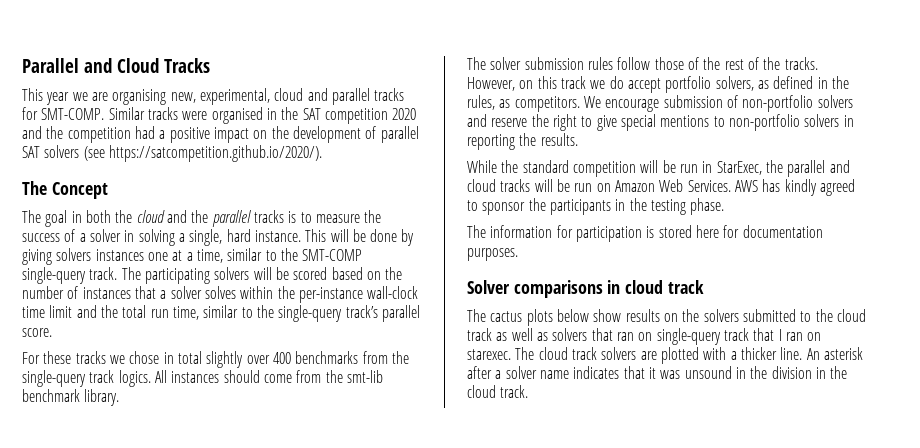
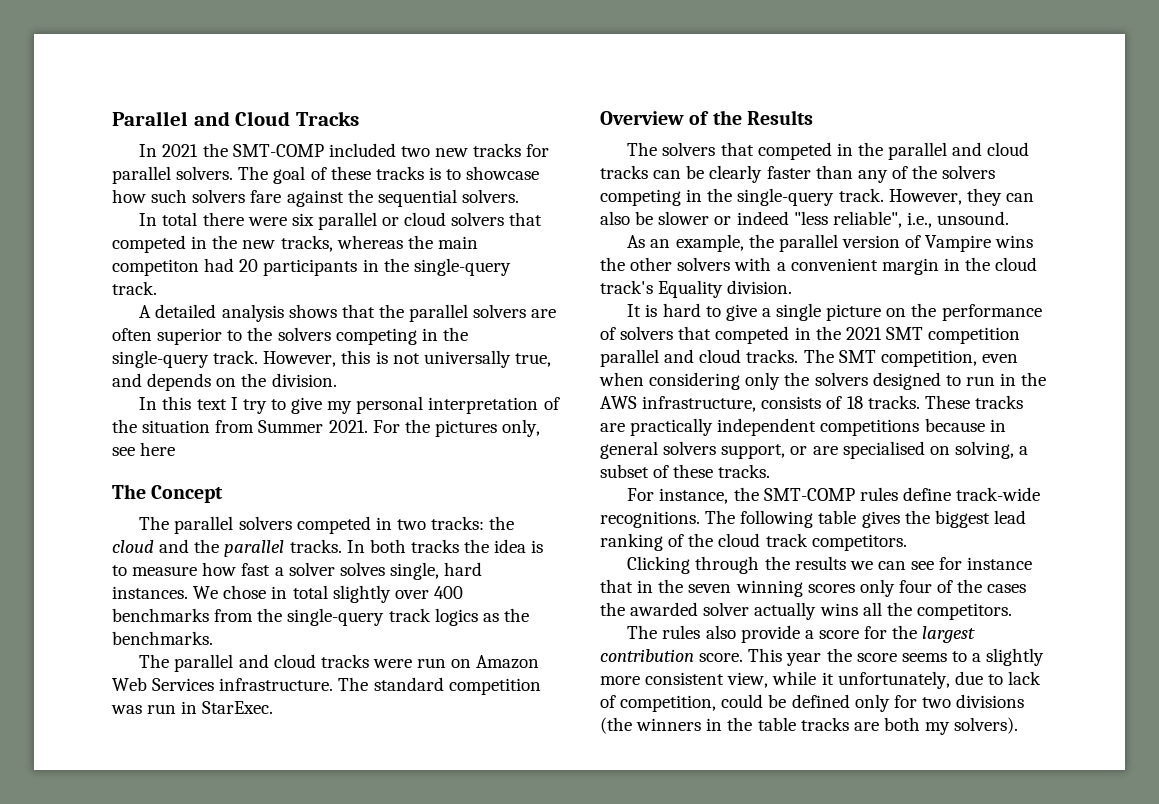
[22,88,405,105] [22,107,417,124] [22,126,419,143] [22,145,322,162] [22,181,108,199] [22,210,111,227] This year we are organising new, experimental, cloud and parallel tracks for SMT-COMP. Similar tracks were organised in the SAT competition 2020 and the competition had a positive impact on the development of parallel SAT solvers (see https://satcompetition.github.io/2020/). // The Concept // The goal in both -> [139,143,550,157] [112,166,540,184] [112,189,519,207] [139,212,543,230] [112,235,478,253] [112,258,511,276] [112,281,157,295] [139,304,557,322] [112,327,468,345] [112,350,551,368] [112,373,337,391] [139,396,560,414] [112,419,541,437] [112,442,176,456] [112,484,224,503] [139,516,485,534] In 2021 the SMT-COMP included two new tracks for parallel solvers. The goal of these tracks is to showcase how such solvers fare against the sequential solvers. // In total there were six parallel or cloud solvers that competed in the new tracks, whereas the main competiton had 20 participants in the single-query track. // A detailed analysis shows that the parallel solvers are often superior to the solvers competing in the single-query track. However, this is not universally true, and depends on the division. // In this text I try to give my personal interpretation of the situation from Summer 2021. For the pictures only, see here // The Concept // The parallel solvers competed in two tracks:
[253,210,382,223] [22,229,415,246] [22,248,363,265] [22,267,403,284] [22,286,419,303] [22,305,420,322] [22,328,52,337] [22,351,125,364] tracks is to measure the success of a solver in solving a single, hard instance. This will be done by giving solvers instances one at a time, similar to the SMT-COMP single-query track. The participating solvers will be scored based on the number of instances that a solver solves within the per-instance wall-clock time limit and the total run time, similar to the single-query track’s parallel score. // For these tracks we -> [289,539,544,553] [112,562,483,580] [112,586,219,599] tracks. In both tracks the idea is to measure how fast a solver solves single, hard instances. We
[118,370,383,387] [22,389,120,406] [467,57,818,70] [467,76,849,93] [467,95,853,112] [467,114,854,131] [467,133,578,150] [467,160,850,177] [467,179,855,196] [467,198,725,215] [467,225,823,242] [467,248,518,261] [467,280,704,298] [467,309,866,326] [467,328,822,345] [467,347,863,364] [467,366,848,379] [467,385,529,398] logics. All instances should come from the smt-lib benchmark library. // The solver submission rules follow those of the rest of the tracks. However, on this track we do accept portfolio solvers, as defined in the rules, as competitors. We encourage submission of non-portfolio solvers and reserve the right to give special mentions to non-portfolio solvers in reporting the results. // While the standard competition will be run in StarExec, the parallel and cloud tracks will be run on Amazon Web Services. AWS has kindly agreed to sponsor the participants in the testing phase. // The information for participation is stored here for documentation purposes. // Solver comparisons in cloud track // The cactus plots below show results on the solvers submitted to the cloud track as well as solvers that ran on single-query track that I ran on starexec. The cloud track solvers are plotted with a thicker line. An asterisk after a solver name indicates that it was unsound in the division in the cloud track. -> [434,608,529,626] [112,631,213,645] [139,654,540,672] [112,677,541,695] [111,701,274,714] [600,110,814,125] [627,142,1030,160] [600,165,996,183] [600,188,1034,206] [600,211,1010,228] [627,234,1034,252] [600,257,1038,275] [600,280,793,298] [627,303,1042,321] [600,326,1021,344] [600,349,1018,367] [599,372,1047,390] [600,395,1023,412] [600,418,1006,436] [600,441,1029,459] [600,464,771,478] [627,487,1041,504] [600,510,1026,528] [600,533,907,551] [627,556,1033,574] [600,579,1027,597] [600,602,1012,620] [627,625,976,643] [600,648,1045,666] [600,671,1042,689] [600,694,1025,712] [600,717,1019,735] logics as the benchmarks. // The parallel and cloud tracks were run on Amazon Web Services infrastructure. The standard competition was run in StarExec. // Overview of the Results // The solvers that competed in the parallel and cloud tracks can be clearly faster than any of the solvers competing in the single-query track. However, they can also be slower or indeed "less reliable", i.e., unsound. // As an example, the parallel version of Vampire wins the other solvers with a convenient margin in the cloud track's Equality division. // It is hard to give a single picture on the performance of solvers that competed in the 2021 SMT competition parallel and cloud tracks. The SMT competition, even when considering only the solvers designed to run in the AWS infrastructure, consists of 18 tracks. These tracks are practically independent competitions because in general solvers support, or are specialised on solving, a subset of these tracks. // For instance, the SMT-COMP rules define track-wide recognitions. The following table gives the biggest lead ranking of the cloud track competitors. // Clicking through the results we can see for instance that in the seven winning scores only four of the cases the awarded solver actually wins all the competitors. // The rules also provide a score for the largest contribution score. This year the score seems to a slightly more consistent view, while it unfortunately, due to lack of competition, could be defined only for two divisions (the winners in the table tracks are both my solvers).

